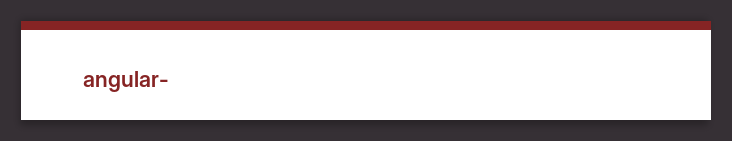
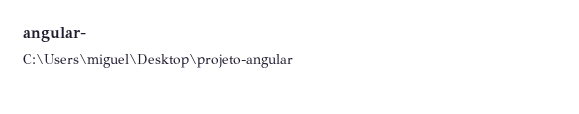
(169, 81) none -> [23,54,293,68] // C:\Users\miguel\Desktop\projeto-angular

